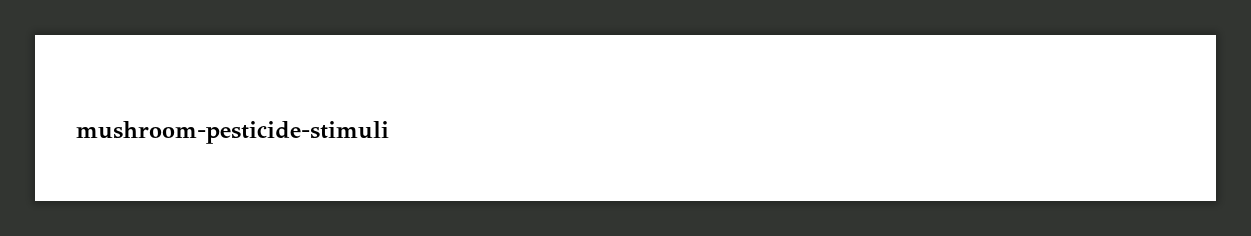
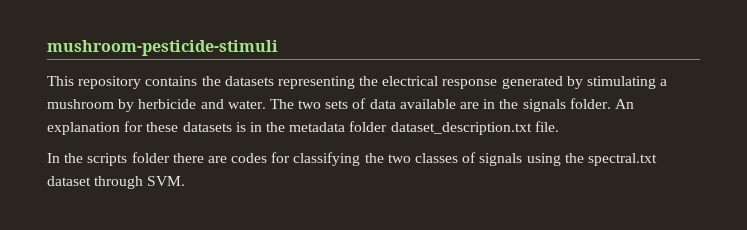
(389, 132) none -> [47,76,668,89] [47,98,634,112] [47,121,559,135] [47,152,657,166] [47,176,186,189] // This repository contains the datasets representing the electrical response generated by stimulating a mushroom by herbicide and water. The two sets of data available are in the signals folder. An explanation for these datasets is in the metadata folder dataset_description.txt file. // In the scripts folder there are codes for classifying the two classes of signals using the spectral.txt dataset through SVM.

